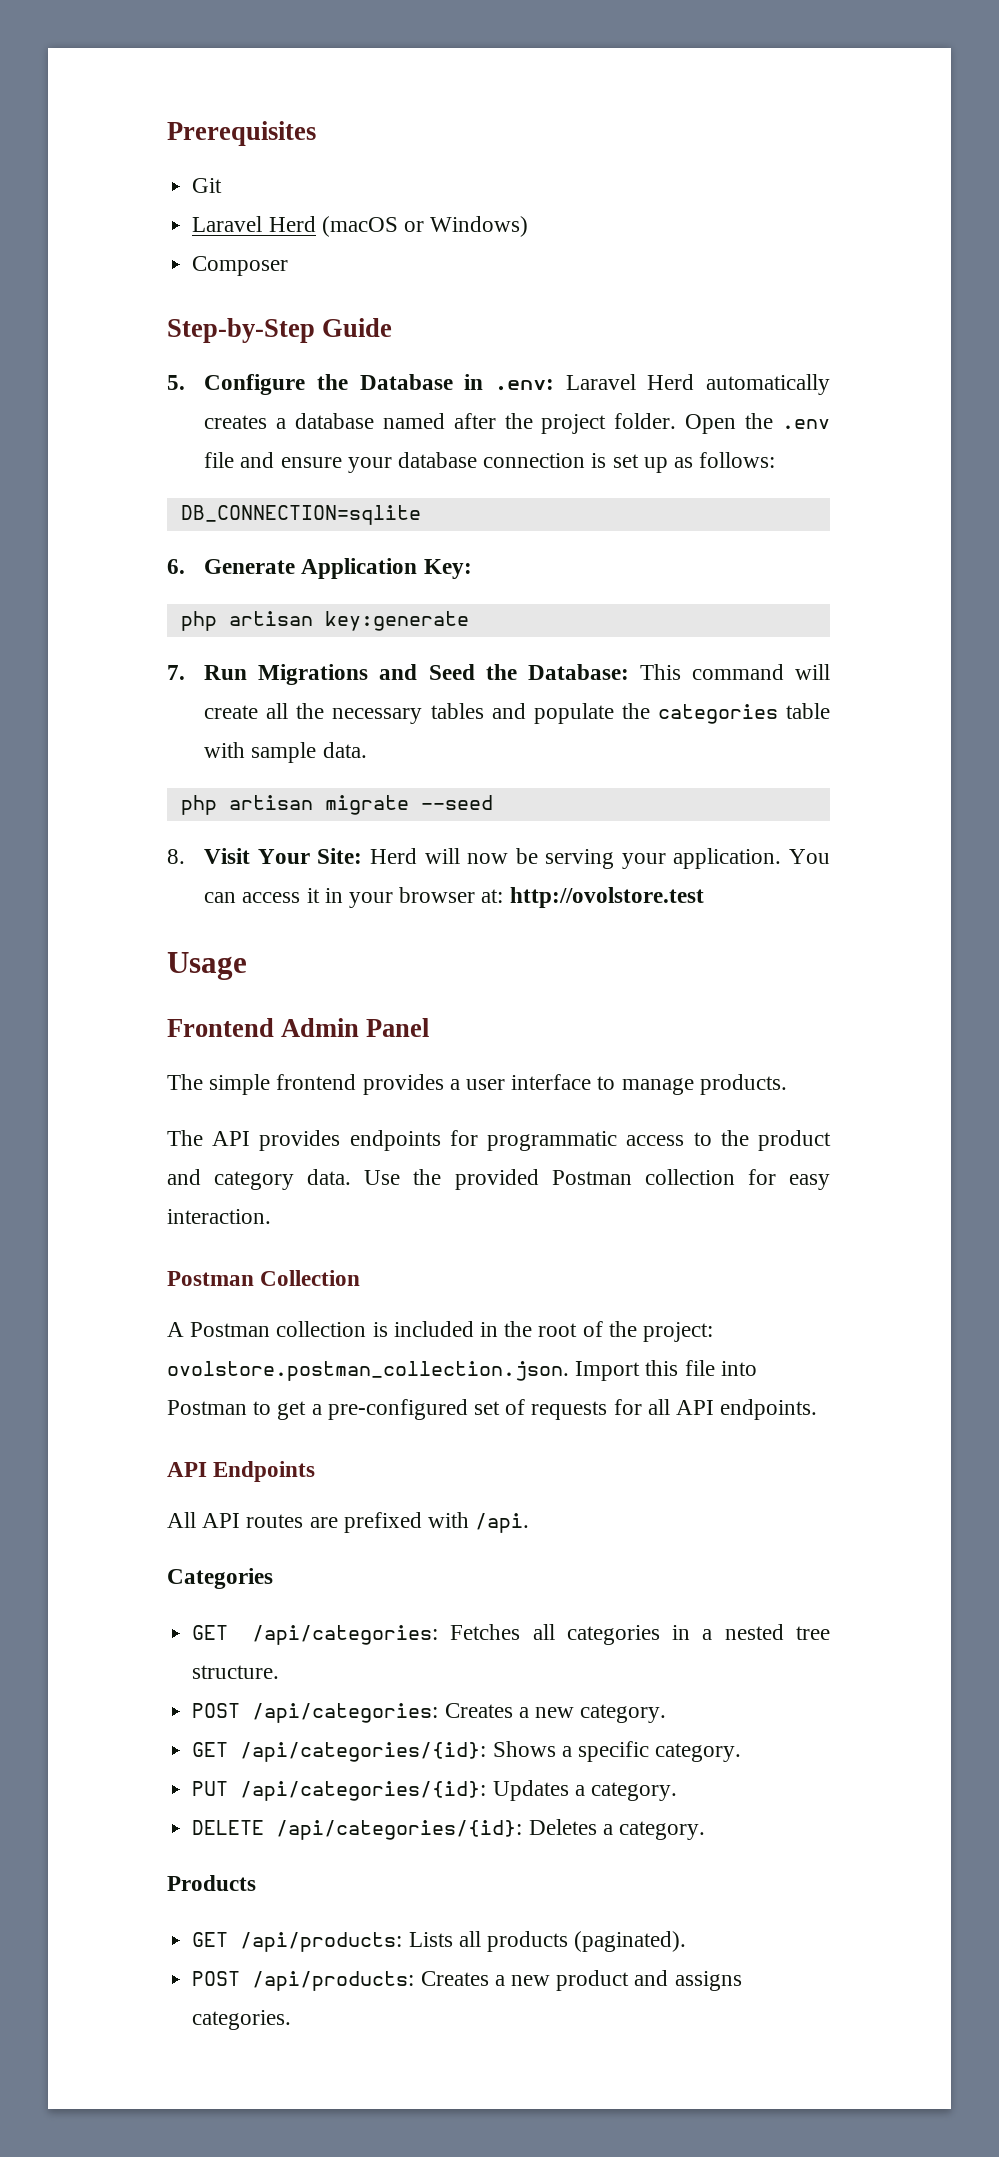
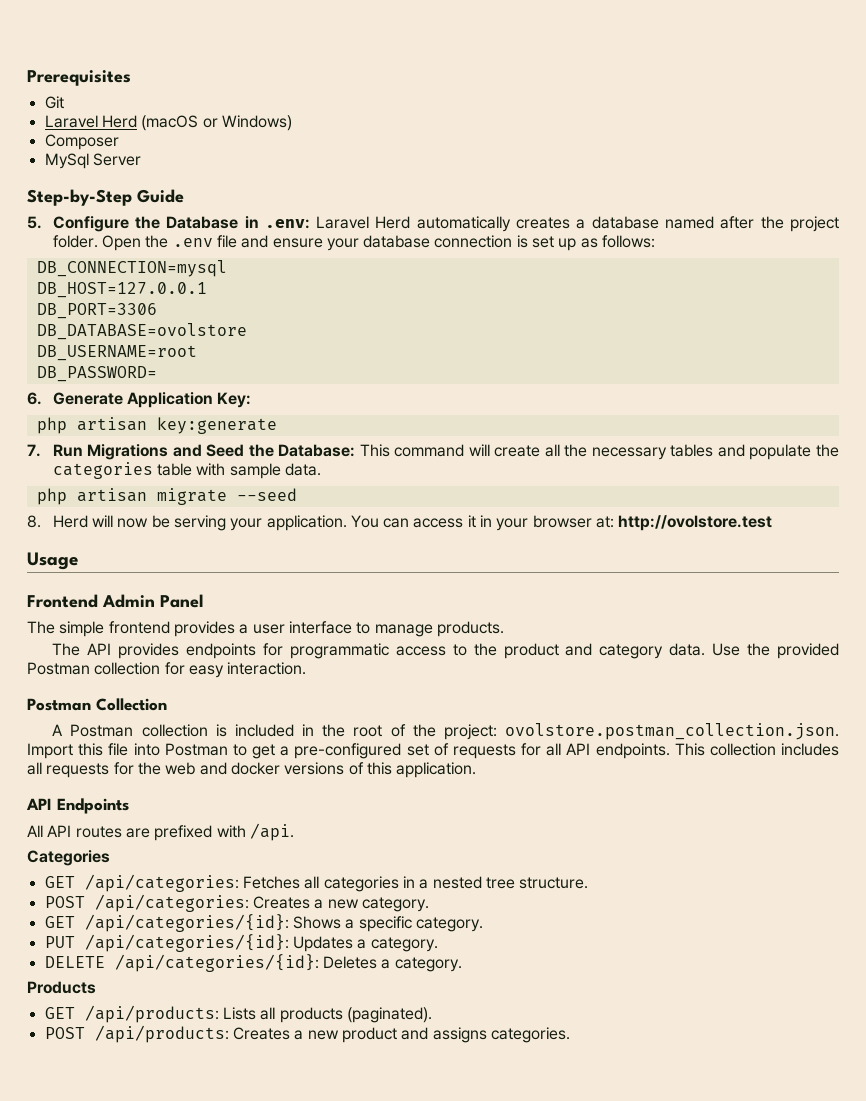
(289, 266) none -> [44,153,141,169] // MySql Server
[180,505,421,525] DB_CONNECTION=sqlite -> [36,260,227,277] [36,282,207,298] [36,303,157,319] [36,323,247,340] [36,345,197,361] [36,366,157,382] DB_CONNECTION=mysql // DB_HOST=127.0.0.1 // DB_PORT=3306 // DB_DATABASE=ovolstore // DB_USERNAME=root // DB_PASSWORD=
[204,848,363,864] Visit Your Site: -> (41, 521) none
(818, 1409) none -> [674,743,839,756] [27,762,477,778] This collection includes all requests for the web and docker versions of this application.

